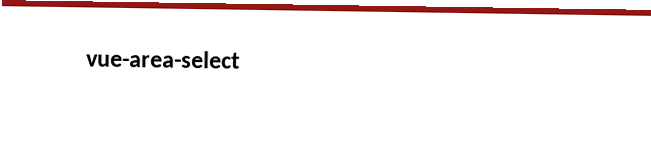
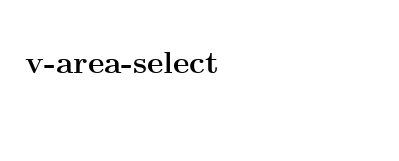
[86,49,240,69] vue-area-select -> [25,52,219,73] v-area-select

